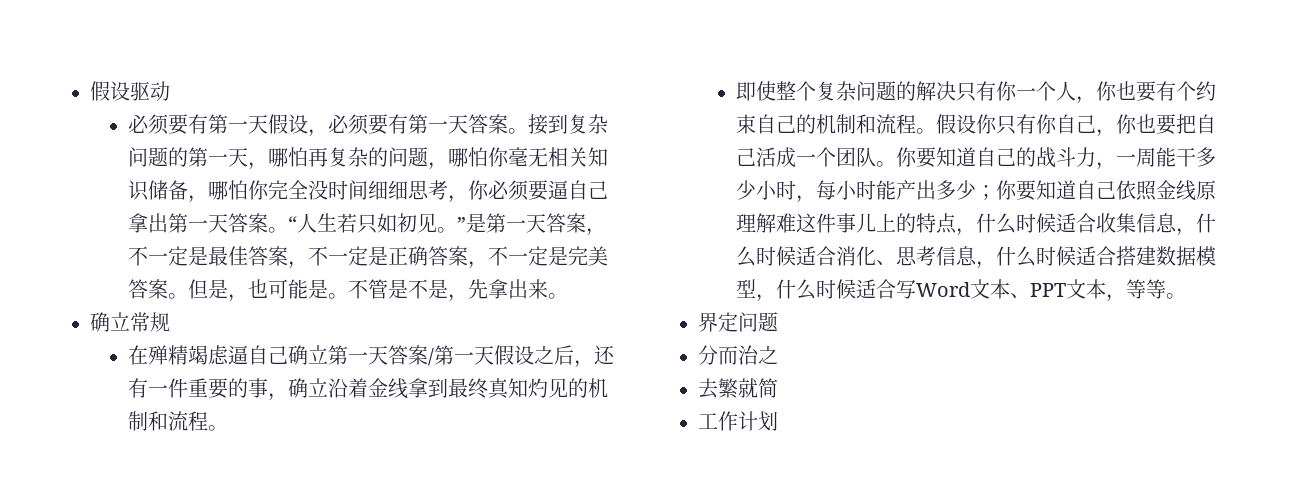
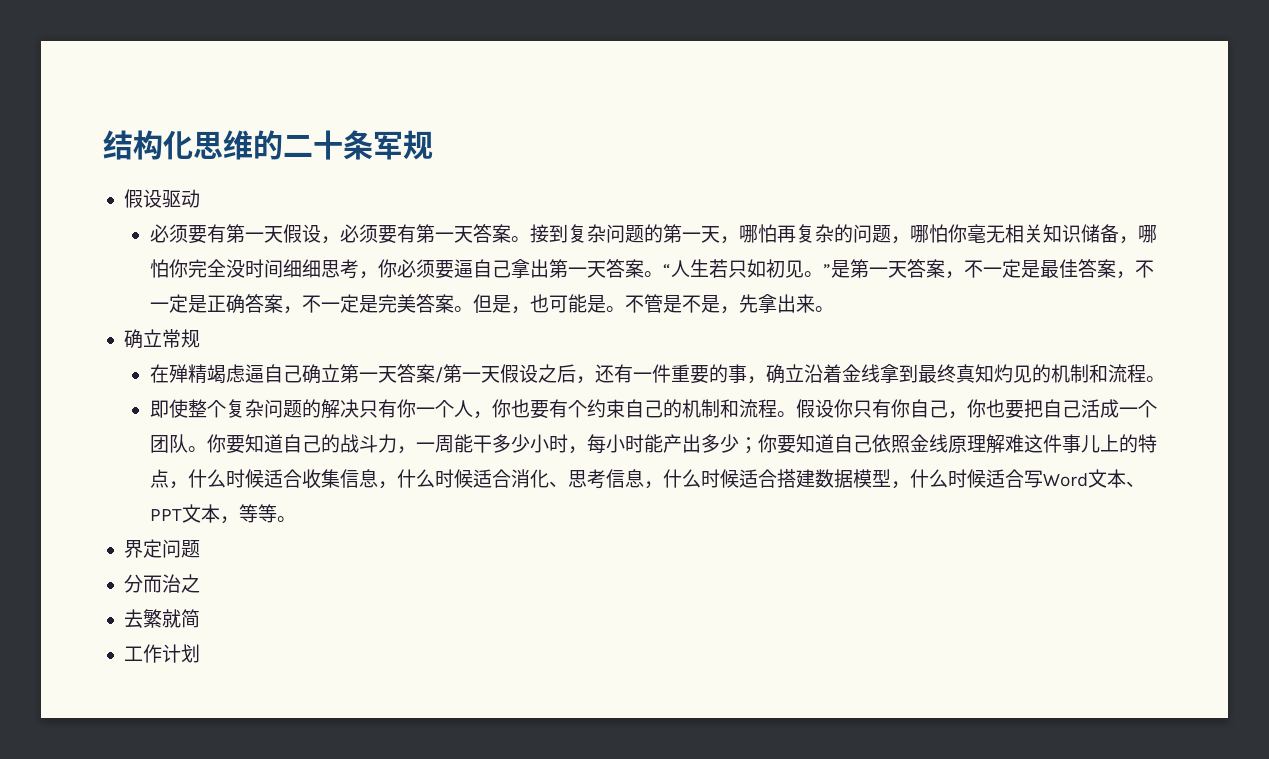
(90, 91) none -> [103,130,433,160] 结构化思维的二十条军规 //

